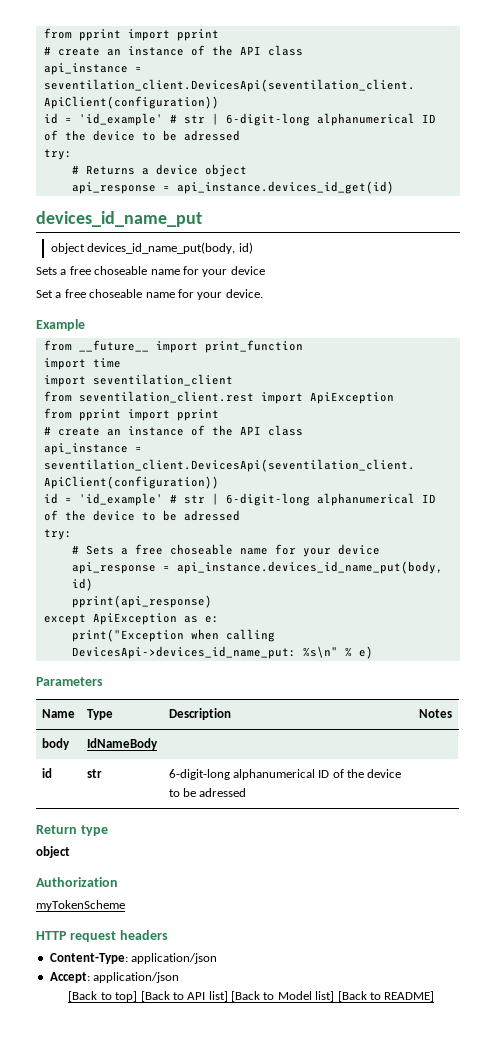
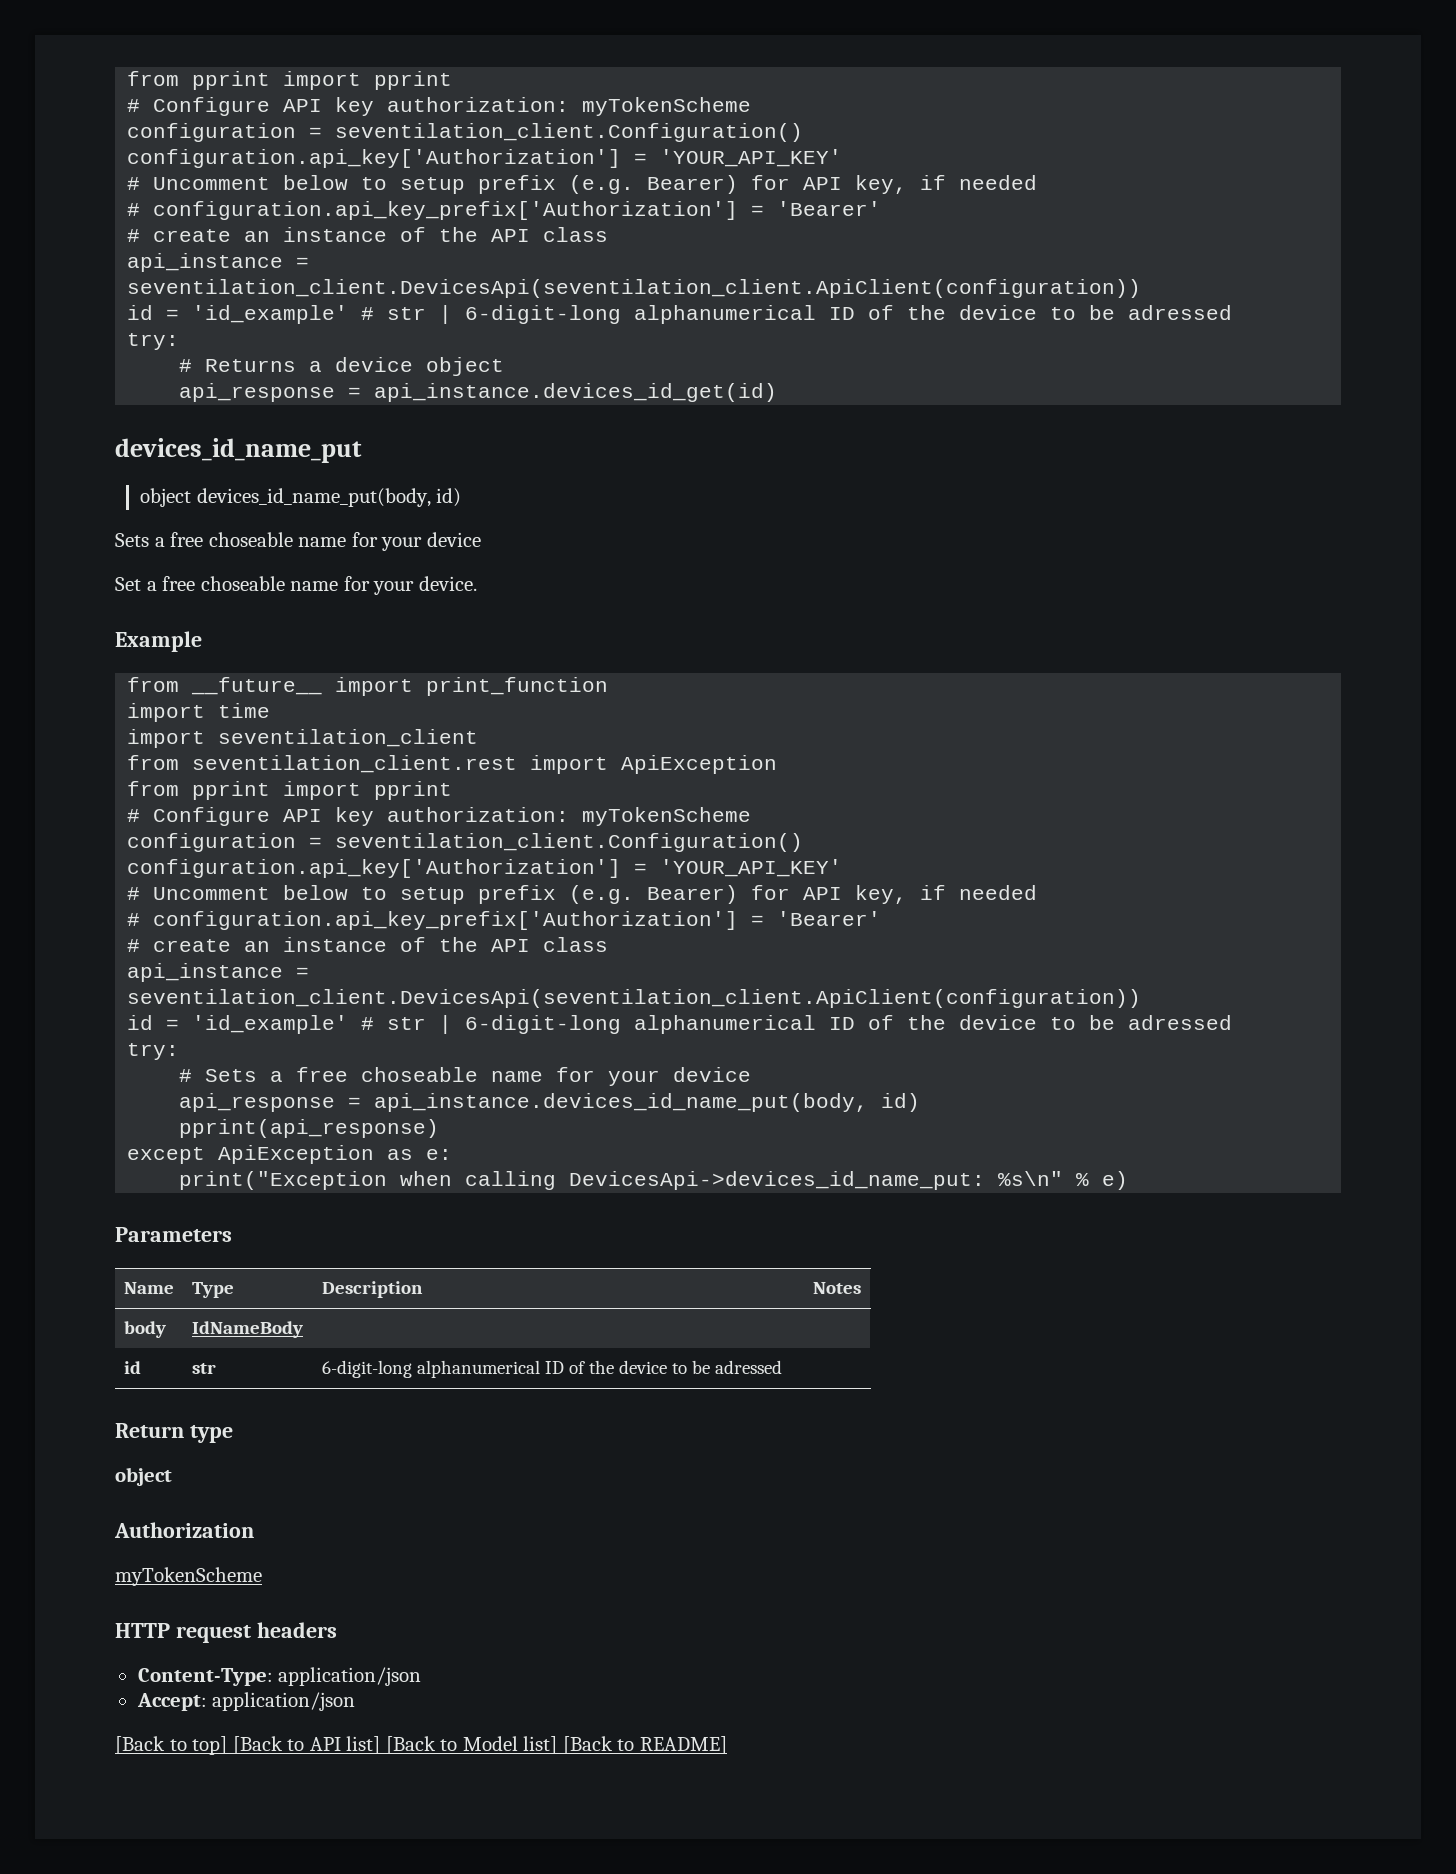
[43,28,219,41] from pprint import pprint -> [127,71,453,90] [127,97,752,116] [127,123,804,142] [127,149,843,168] [127,175,1038,194] [127,201,882,220] from pprint import pprint // # Configure API key authorization: myTokenScheme // configuration = seventilation_client.Configuration() // configuration.api_key['Authorization'] = 'YOUR_API_KEY' // # Uncomment below to setup prefix (e.g. Bearer) for API key, if needed // # configuration.api_key_prefix['Authorization'] = 'Bearer'
(219, 415) none -> [127,807,752,826] [127,833,804,852] [127,859,843,878] [127,885,1038,904] [127,911,882,930] // # Configure API key authorization: myTokenScheme // configuration = seventilation_client.Configuration() // configuration.api_key['Authorization'] = 'YOUR_API_KEY' // # Uncomment below to setup prefix (e.g. Bearer) for API key, if needed // # configuration.api_key_prefix['Authorization'] = 'Bearer'

